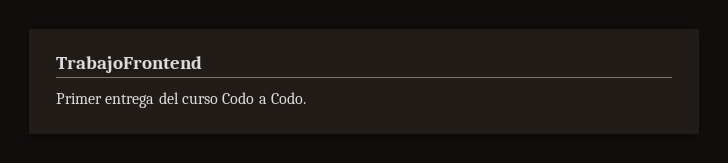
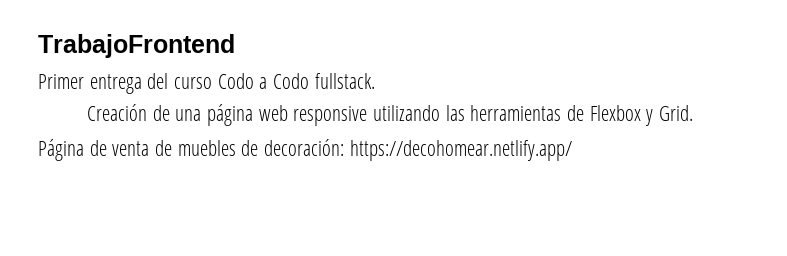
[270,92,306,104] Codo. -> [273,73,375,89] [86,104,694,126] [38,139,572,161] Codo fullstack. // Creación de una página web responsive utilizando las herramientas de Flexbox y Grid. // Página de venta de muebles de decoración: https://decohomear.netlify.app/

